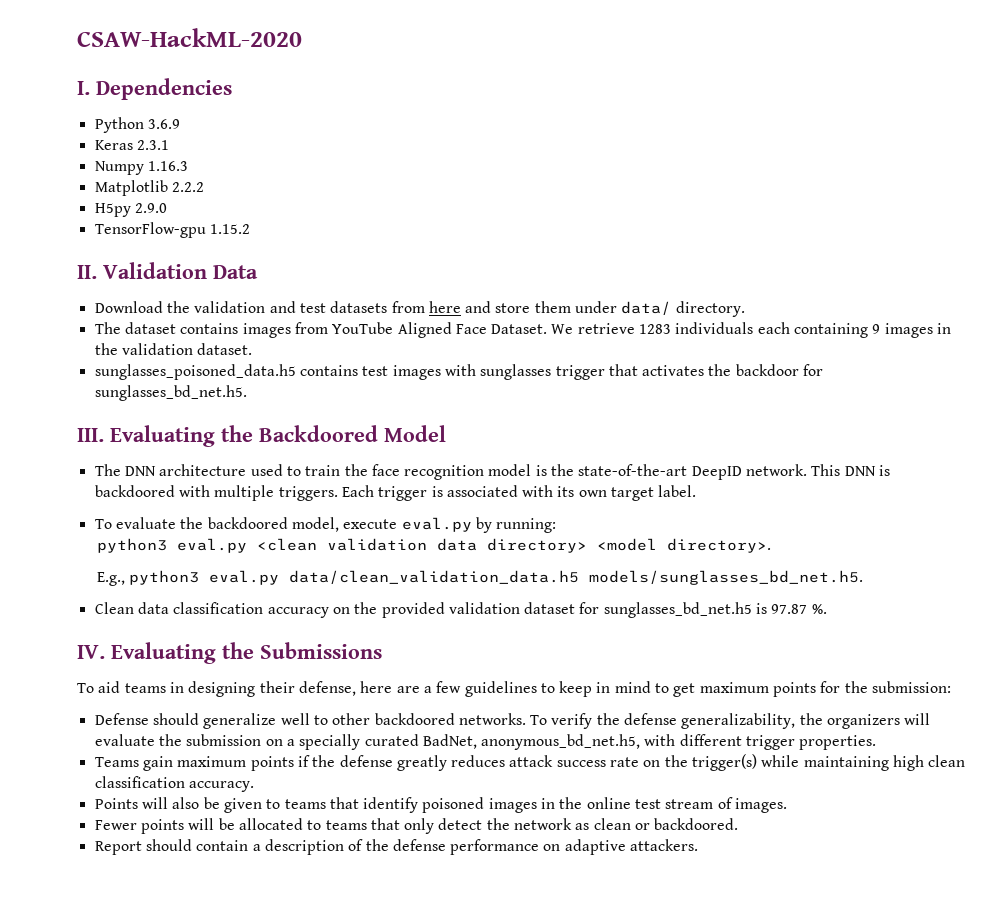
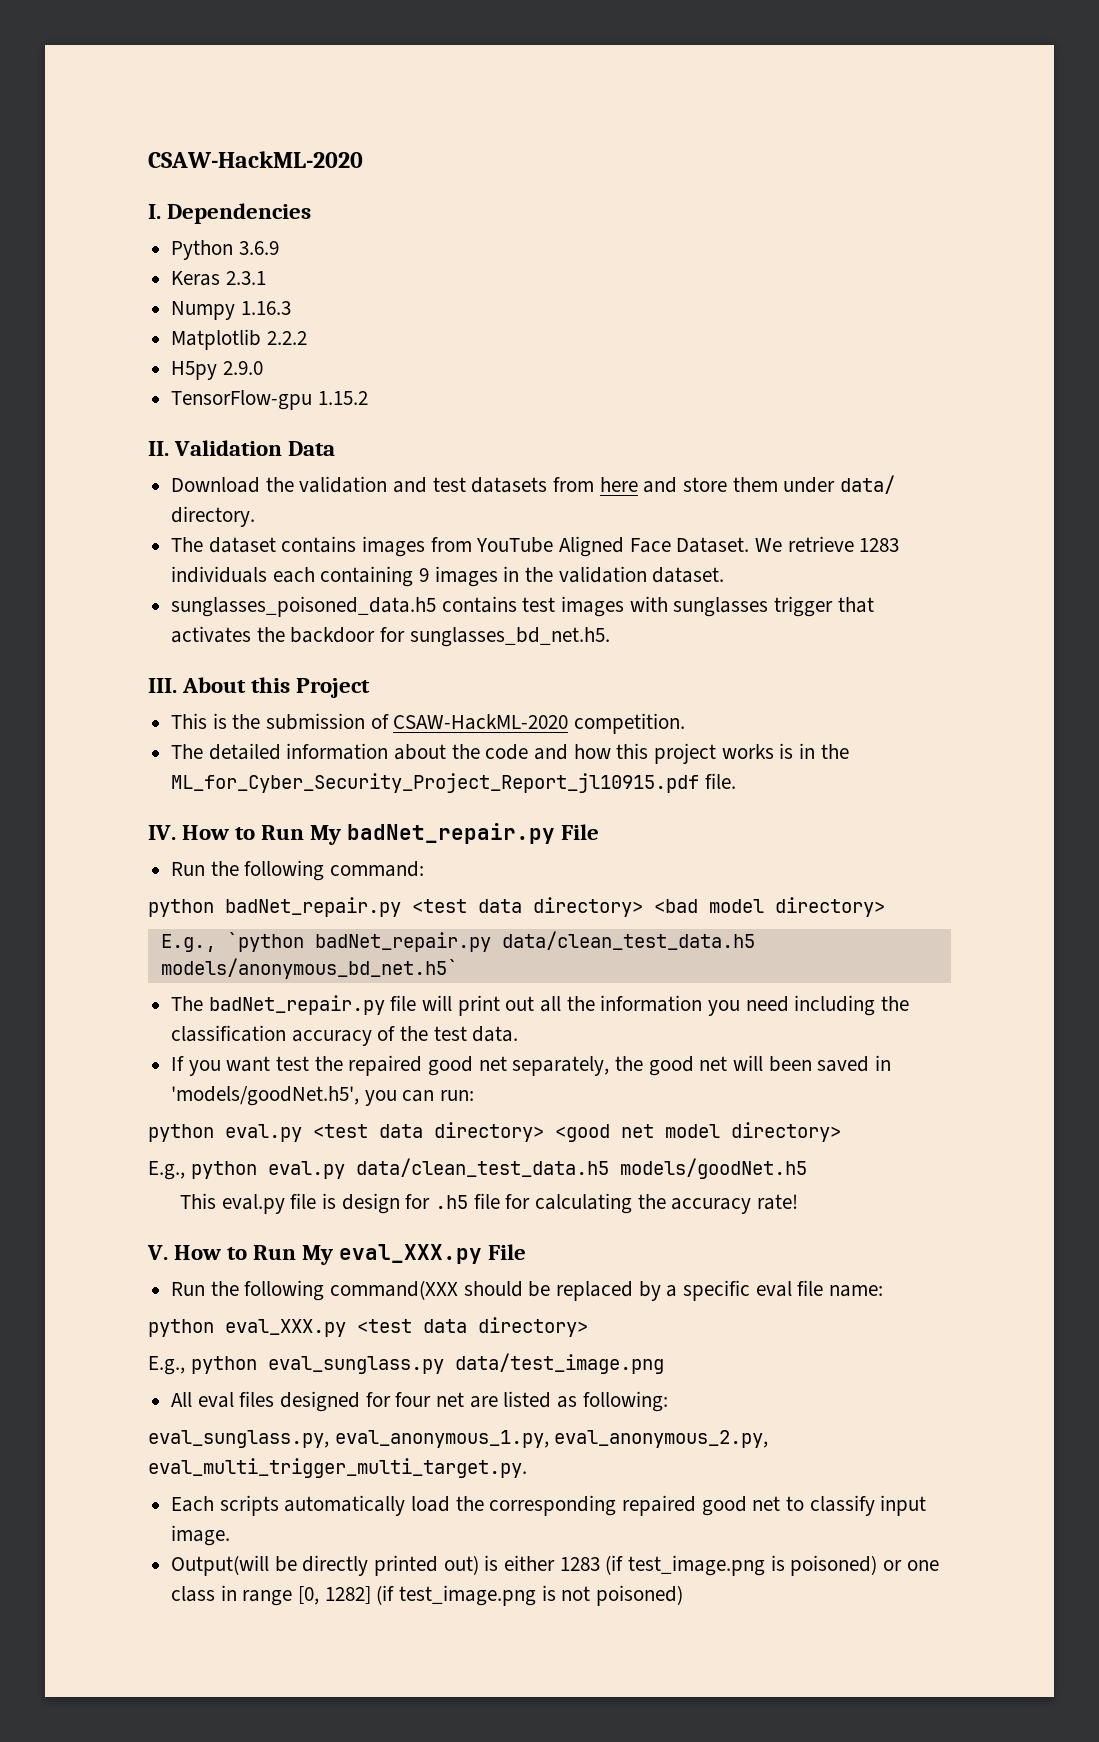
[110,425,446,447] [94,464,891,480] [94,485,697,501] [94,517,557,533] [96,538,771,553] [96,570,864,586] [94,602,827,618] [77,642,382,664] [77,681,952,697] [94,713,931,729] [94,734,877,750] [94,754,966,771] [94,776,254,792] [94,797,788,813] [94,818,739,834] [94,839,699,855] Evaluating the Backdoored Model // The DNN architecture used to train the face recognition model is the state-of-the-art DeepID network. This DNN is backdoored with multiple triggers. Each trigger is associated with its own target label. // To evaluate the backdoored model, execute eval.py by running: // python3 eval.py <clean validation data directory> <model directory>. // E.g., python3 eval.py data/clean_validation_data.h5 models/sunglasses_bd_net.h5. // Clean data classification accuracy on the provided validation dataset for sunglasses_bd_net.h5 is 97.87 %. // IV. Evaluating the Submissions // To aid teams in designing their defense, here are a few guidelines to keep in mind to get maximum points for the submission: // Defense should generalize well to other backdoored networks. To verify the defense generalizability, the organizers will evaluate the submission on a specially curated BadNet, anonymous_bd_net.h5, with different trigger properties. // Teams gain maximum points if the defense greatly reduces attack success rate on the trigger(s) while maintaining high clean classification accuracy. // Points will also be given to teams that identify poisoned images in the online test stream of images. // Fewer points will be allocated to teams that only detect the network as clean or backdoored. // Report should contain a description of the defense performance on adaptive attackers. -> [182,677,371,698] [171,713,686,734] [171,743,849,764] [171,773,736,793] [148,823,600,845] [171,860,425,881] [148,897,885,917] [160,931,755,952] [160,958,458,979] [171,995,910,1016] [171,1025,519,1046] [171,1055,892,1076] [171,1086,475,1106] [148,1122,841,1142] [148,1158,807,1180] [179,1193,798,1214] [147,1244,527,1265] [171,1280,884,1301] [148,1317,588,1337] [148,1353,664,1375] [171,1391,668,1412] [148,1430,769,1448] [148,1458,527,1478] [171,1495,927,1516] [171,1525,231,1546] [171,1555,939,1576] [171,1585,684,1606] About this Project // This is the submission of CSAW-HackML-2020 competition. // The detailed information about the code and how this project works is in the ML_for_Cyber_Security_Project_Report_jl10915.pdf file. // IV. How to Run My badNet_repair.py File // Run the following command: // python badNet_repair.py <test data directory> <bad model directory> // E.g., `python badNet_repair.py data/clean_test_data.h5 models/anonymous_bd_net.h5` // The badNet_repair.py file will print out all the information you need including the classification accuracy of the test data. // If you want test the repaired good net separately, the good net will been saved in 'models/goodNet.h5', you can run: // python eval.py <test data directory> <good net model directory> // E.g., python eval.py data/clean_test_data.h5 models/goodNet.h5 // This eval.py file is design for .h5 file for calculating the accuracy rate! // V. How to Run My eval_XXX.py File // Run the following command(XXX should be replaced by a specific eval file name: // python eval_XXX.py <test data directory> // E.g., python eval_sunglass.py data/test_image.png // All eval files designed for four net are listed as following: // eval_sunglass.py, eval_anonymous_1.py, eval_anonymous_2.py, eval_multi_trigger_multi_target.py. // Each scripts automatically load the corresponding repaired good net to classify input image. // Output(will be directly printed out) is either 1283 (if test_image.png is poisoned) or one class in range [0, 1282] (if test_image.png is not poisoned)

